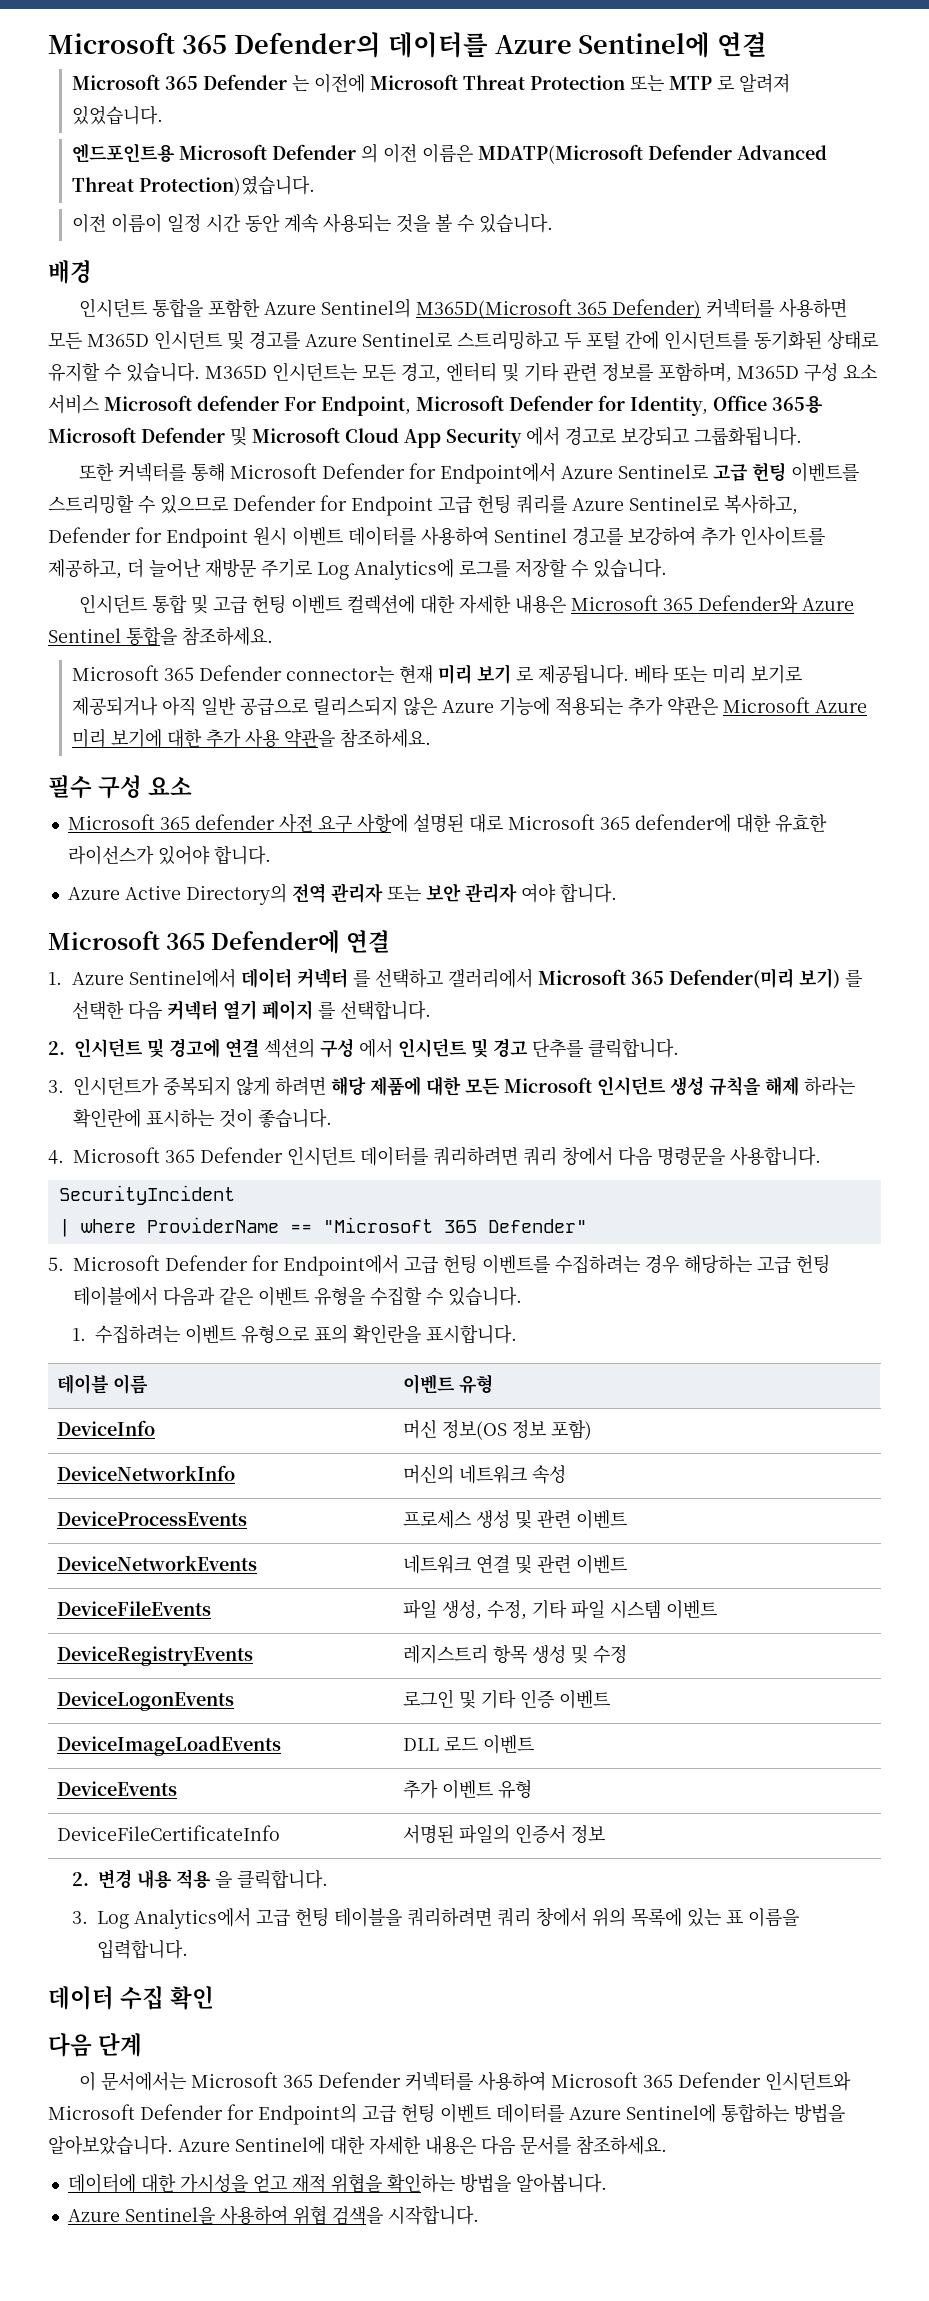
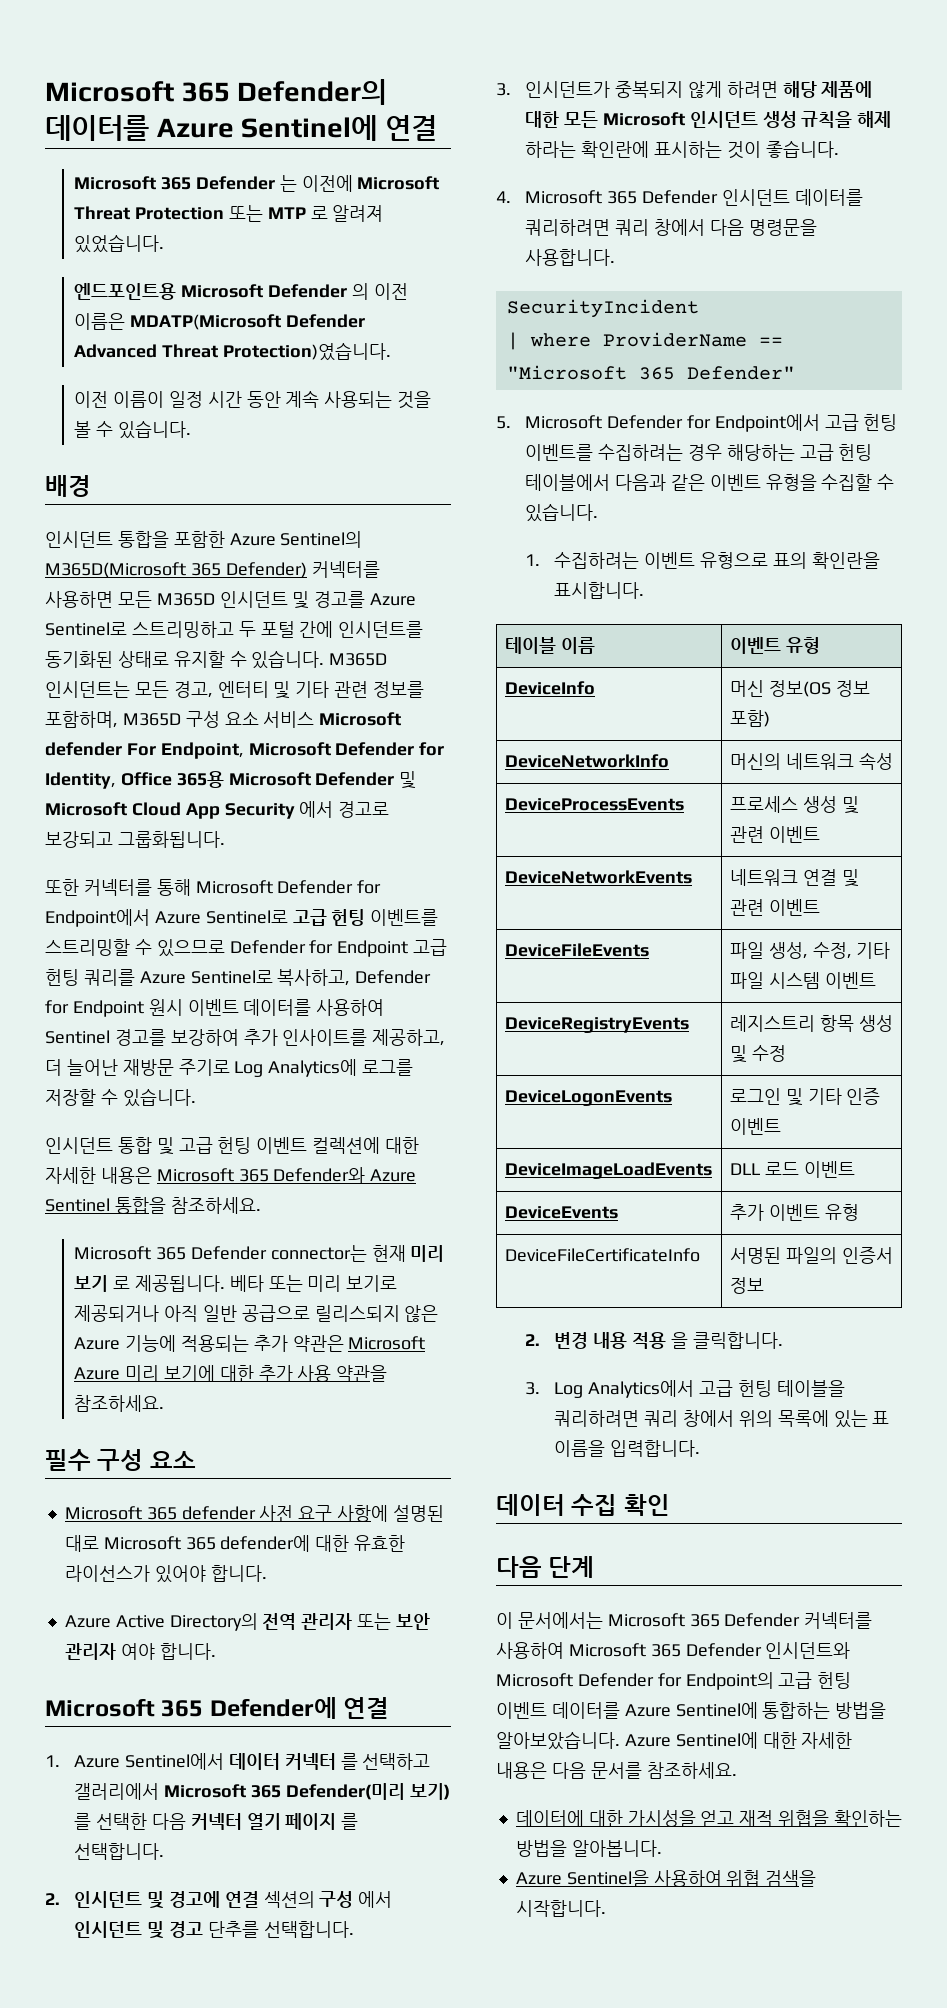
[588,1038,679,1058] 클릭합니다. -> [263,1921,354,1938] 선택합니다.

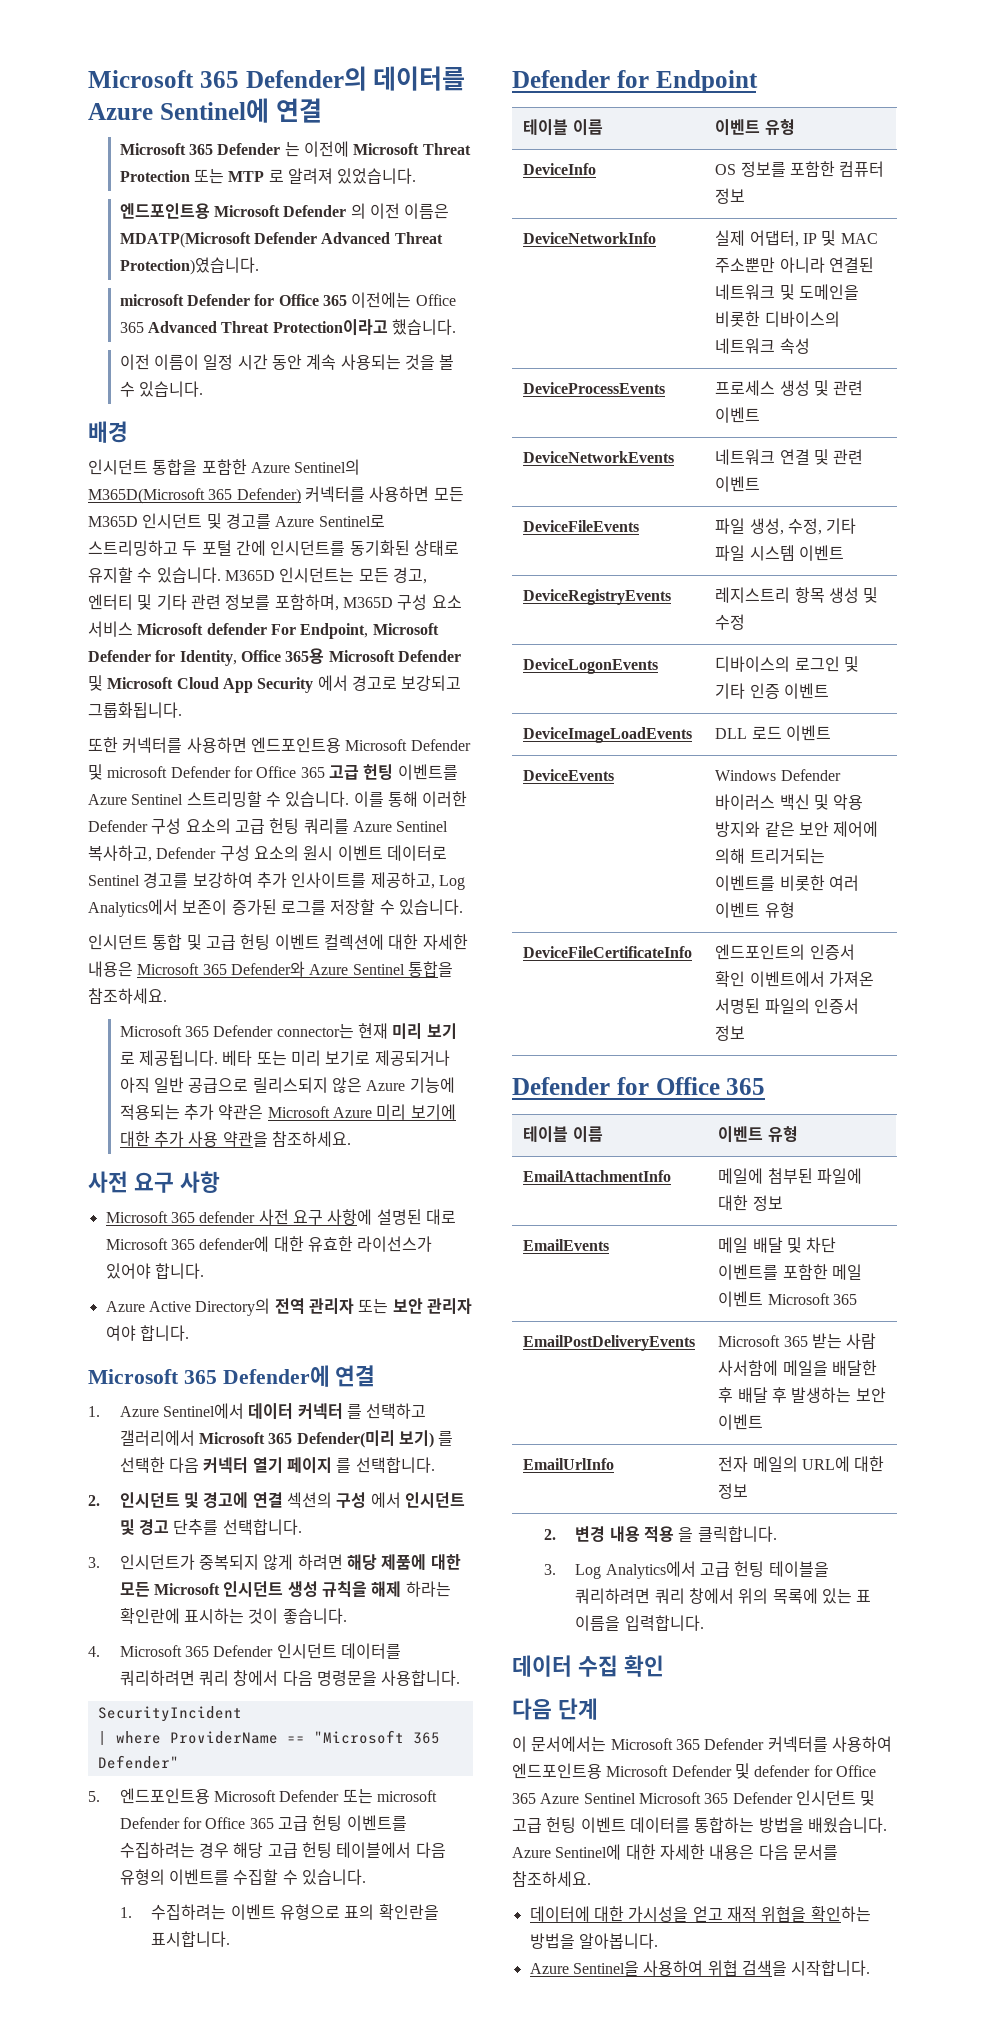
(391, 351) none -> [119,292,456,308] [119,319,456,336] // microsoft Defender for Office 365 이전에는 Office 365 Advanced Threat Protection이라고 했습니다.
[156,879,382,896] [45,909,439,927] [45,939,409,957] 통해 Microsoft Defender for Endpoint에서 Azure Sentinel로 고급 헌팅 이벤트를 스트리밍할 수 있으므로 Defender for Endpoint -> [186,737,471,753] [88,764,458,780] [88,791,468,807] [88,818,231,834] 사용하면 엔드포인트용 Microsoft Defender 및 microsoft Defender for Office 365 고급 헌팅 이벤트를 Azure Sentinel 스트리밍할 수 있습니다. 이를 통해 이러한 Defender 구성 요소의
[190,970,273,984] Sentinel로 -> [396,821,449,832] Sentinel
[45,999,385,1017] for Endpoint 원시 이벤트 데이터를 사용하여 -> [219,845,447,861] 구성 요소의 원시 이벤트 데이터로
[45,1059,358,1077] 더 늘어난 재방문 주기로 Log Analytics에 -> [438,875,465,890] [88,899,277,917] Log Analytics에서 보존이 증가된
[45,1449,196,1471] 필수 구성 요소 -> [88,1171,220,1193] 사전 요구 사항
[525,414,820,432] Microsoft Defender for Endpoint에서 -> [119,1788,437,1804] [119,1817,274,1829] 엔드포인트용 Microsoft Defender 또는 microsoft Defender for Office 365
[726,444,795,461] 해당하는 -> [233,1842,264,1858] 해당
[614,474,817,491] 다음과 같은 이벤트 유형을 -> [415,1842,446,1858] [119,1869,229,1885] 다음 유형의 이벤트를
(645, 590) none -> [512,70,758,93] // Defender for Endpoint
[729,680,870,697] [729,710,770,727] 머신 정보(OS 정보 포함) -> [715,161,885,177] [715,188,746,204] OS 정보를 포함한 컴퓨터 정보
[729,753,781,770] 머신의 -> [715,230,878,247] [715,257,874,273] [715,284,859,300] [715,311,840,327] 실제 어댑터, IP 및 MAC 주소뿐만 아니라 연결된 네트워크 및 도메인을 비롯한 디바이스의
(672, 1098) none -> [715,656,791,672] 디바이스의
[729,1204,859,1221] [504,1248,700,1262] [729,1247,893,1264] 추가 이벤트 유형 // DeviceFileCertificateInfo | 서명된 파일의 인증서 -> [715,769,841,781] [715,794,864,810] [715,821,879,837] [715,848,825,864] [715,875,859,891] [715,902,795,918] [523,946,693,958] [715,944,855,960] [715,971,874,987] [715,998,859,1014] [715,1025,746,1041] [512,1077,766,1095] [523,1126,603,1143] [718,1126,798,1143] [523,1170,672,1182] [718,1168,862,1184] [718,1195,783,1211] [523,1239,610,1251] [718,1237,837,1253] [718,1264,862,1280] [718,1291,857,1307] [523,1335,696,1351] [718,1333,877,1349] [718,1360,877,1376] [718,1387,886,1403] [718,1414,764,1430] [523,1458,615,1470] [718,1456,885,1472] Windows Defender 바이러스 백신 및 악용 방지와 같은 보안 제어에 의해 트리거되는 이벤트를 비롯한 여러 이벤트 유형 // DeviceFileCertificateInfo | 엔드포인트의 인증서 확인 이벤트에서 가져온 서명된 파일의 인증서 정보 // Defender for Office 365 // 테이블 이름 | 이벤트 유형 // EmailAttachmentInfo | 메일에 첨부된 파일에 대한 정보 // EmailEvents | 메일 배달 및 차단 이벤트를 포함한 메일 이벤트 Microsoft 365 // EmailPostDeliveryEvents | Microsoft 365 받는 사람 사서함에 메일을 배달한 후 배달 후 발생하는 보안 이벤트 // EmailUrlInfo | 전자 메일의 URL에 대한
[568,1642,851,1659] [496,1672,774,1690] Microsoft 365 Defender 인시던트와 Microsoft Defender for Endpoint의 -> [512,1763,876,1779] [512,1790,876,1806] 엔드포인트용 Microsoft Defender 및 defender for Office 365 Azure Sentinel Microsoft 365 Defender 인시던트 및
[624,1702,758,1719] Azure Sentinel에 -> (690, 1825) none
[496,1731,620,1750] 알아보았습니다. -> [807,1817,887,1833] 배웠습니다.

